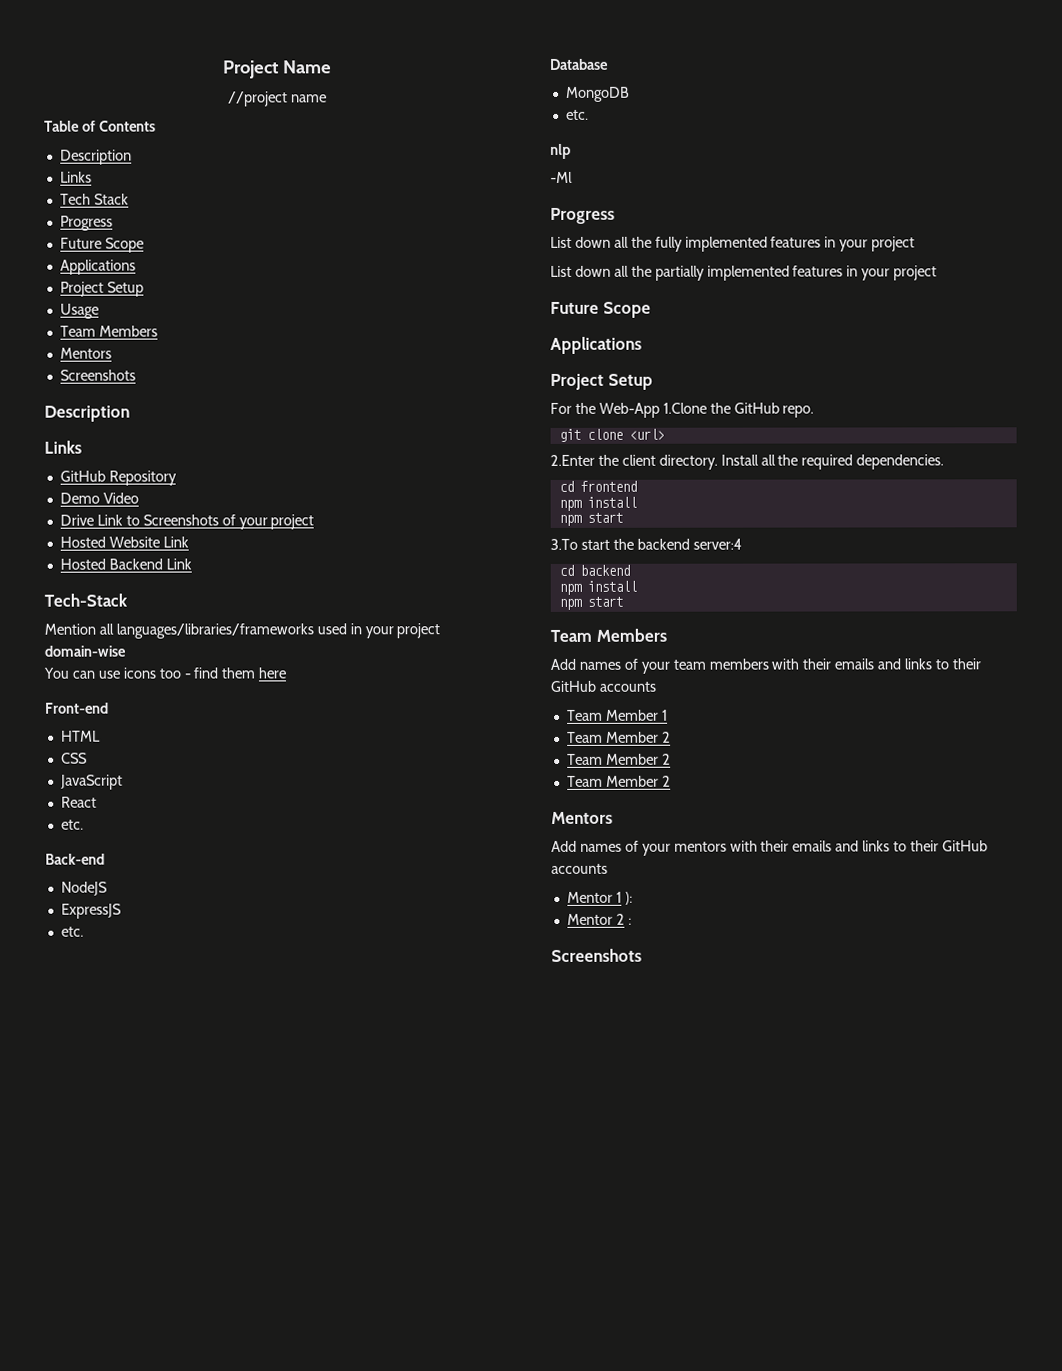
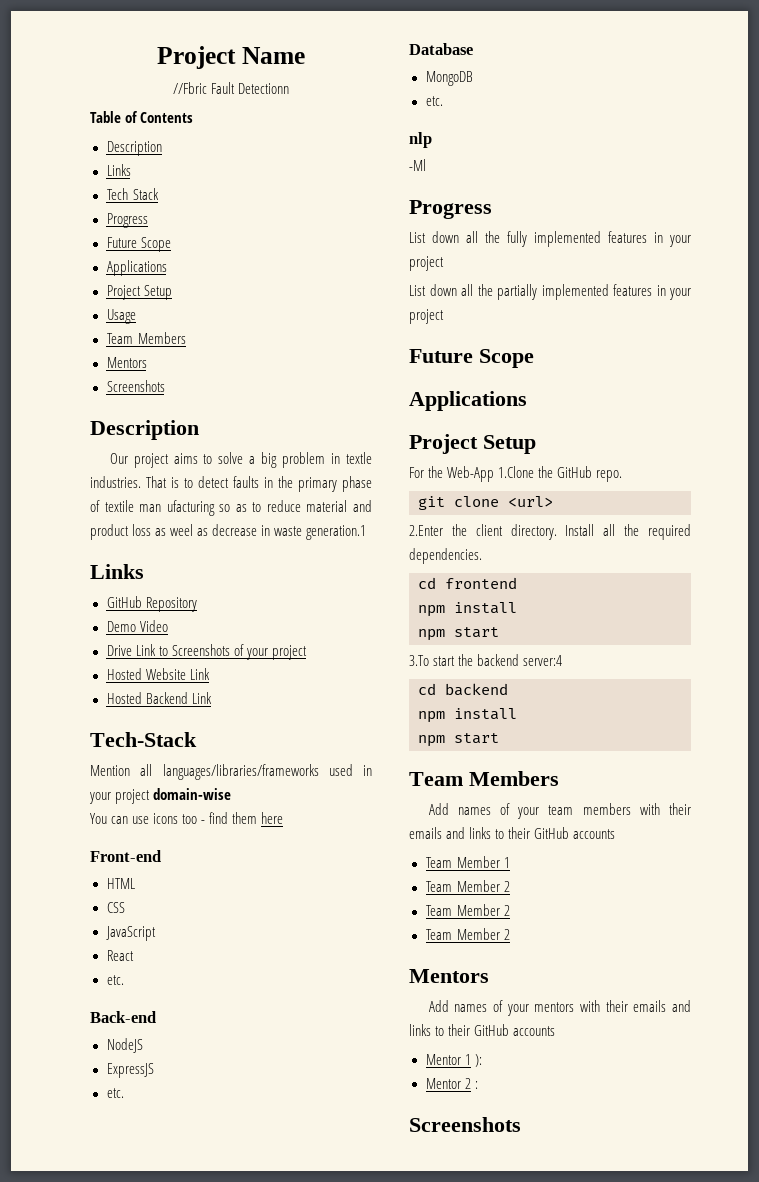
[228,91,327,107] //project name -> [172,82,290,94] //Fbric Fault Detectionn
(130, 413) none -> [109,452,372,468] [90,476,372,492] [90,500,372,516] [90,524,367,540] // Our project aims to solve a big problem in textle industries. That is to detect faults in the primary phase of textile man ufacturing so as to reduce material and product loss as weel as decrease in waste generation.1

